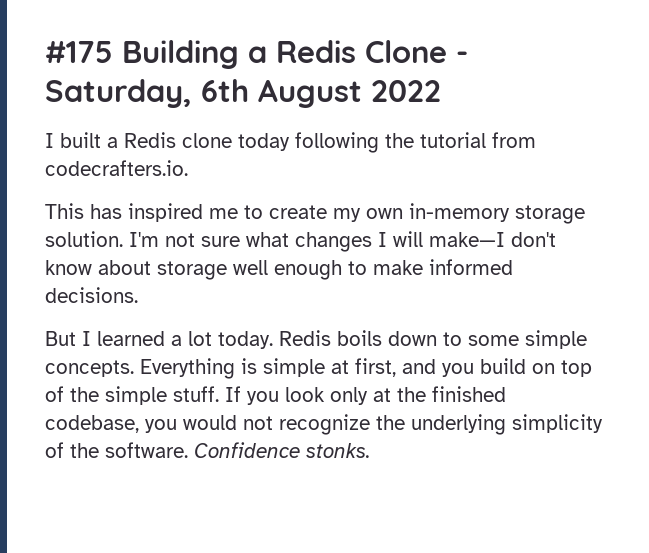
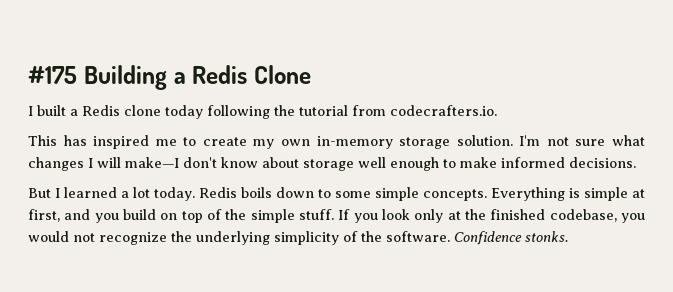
[456,51,468,63] [45,79,441,108] - Saturday, 6th August 2022 -> (311, 74) none

